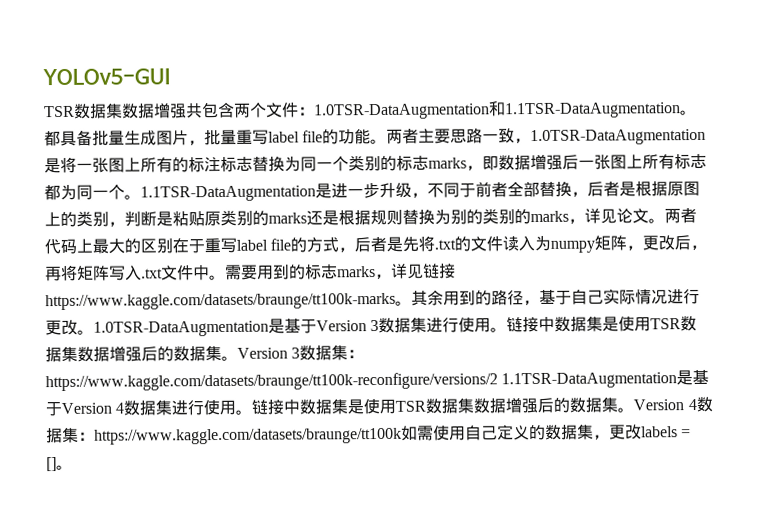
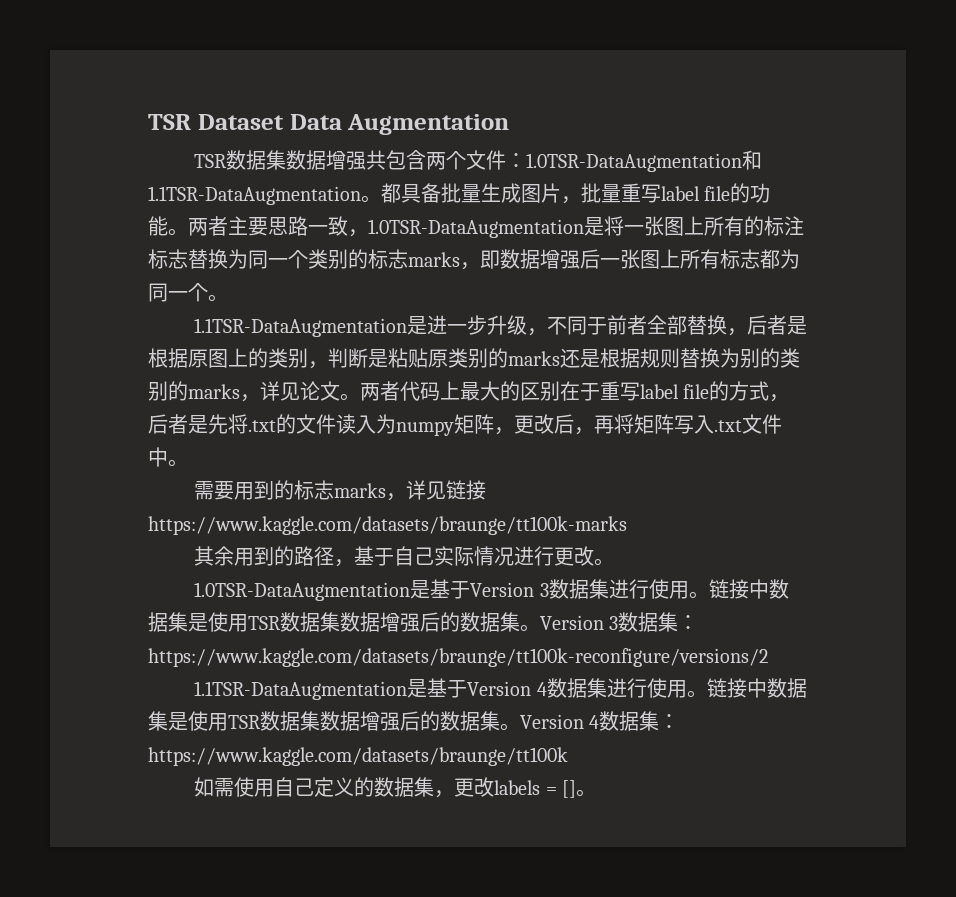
[42,68,170,86] YOLOv5-GUI -> [148,114,510,135] TSR Dataset Data Augmentation
(141, 197) none -> (228, 298) //
(226, 277) none -> (188, 463) //
[395,300,412,306] 。 -> (627, 525) //
(94, 332) none -> (615, 562) //
(498, 382) none -> (768, 657) //
(402, 436) none -> (568, 756) //

